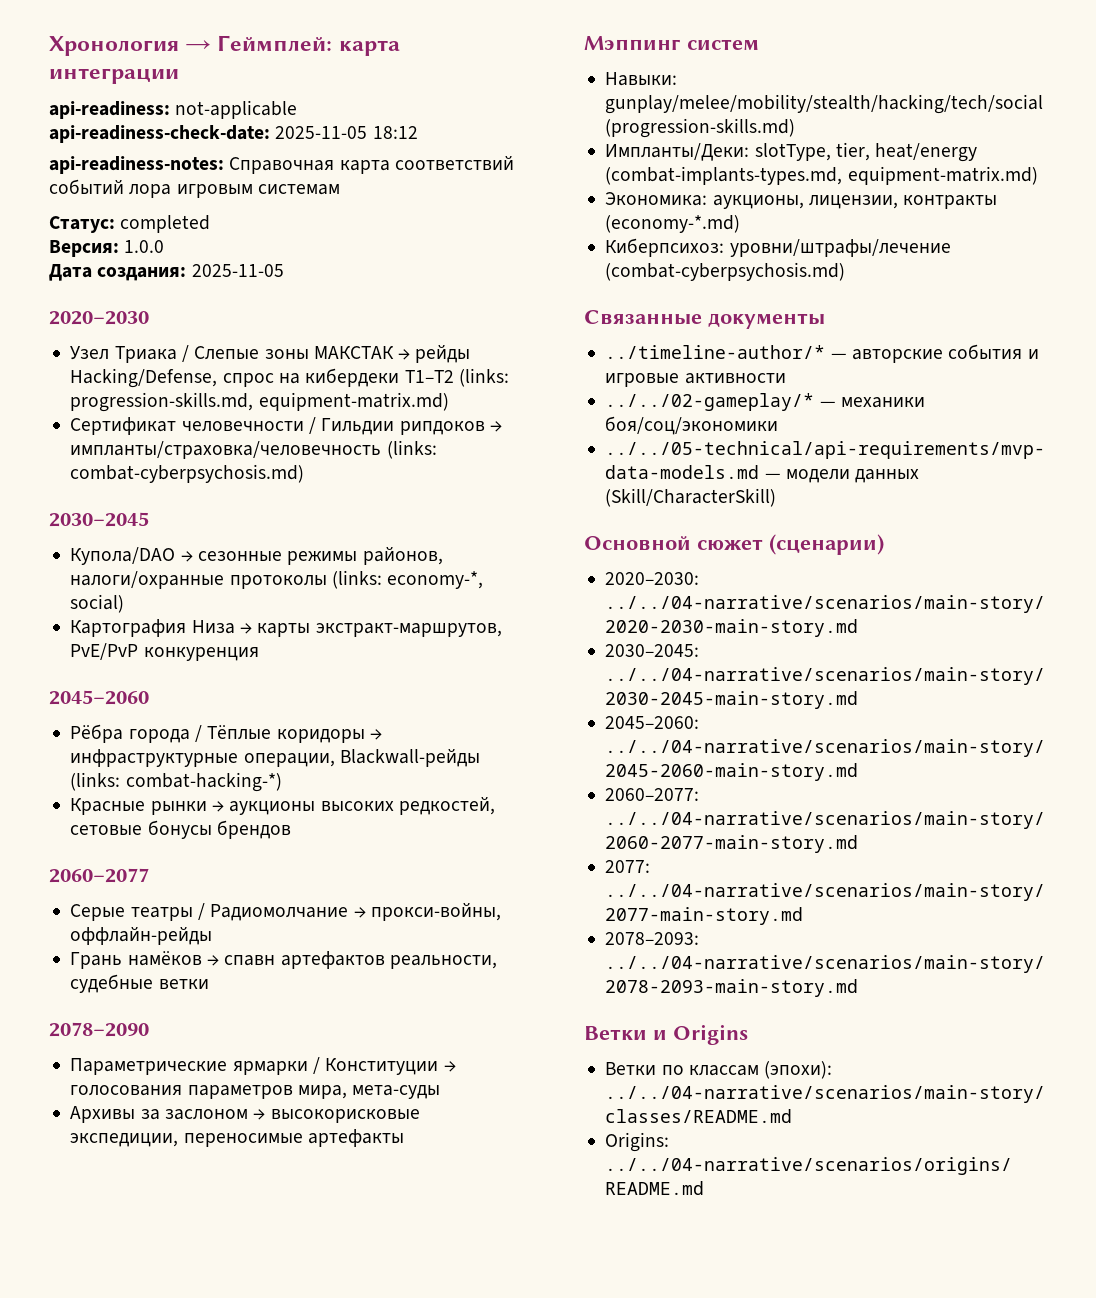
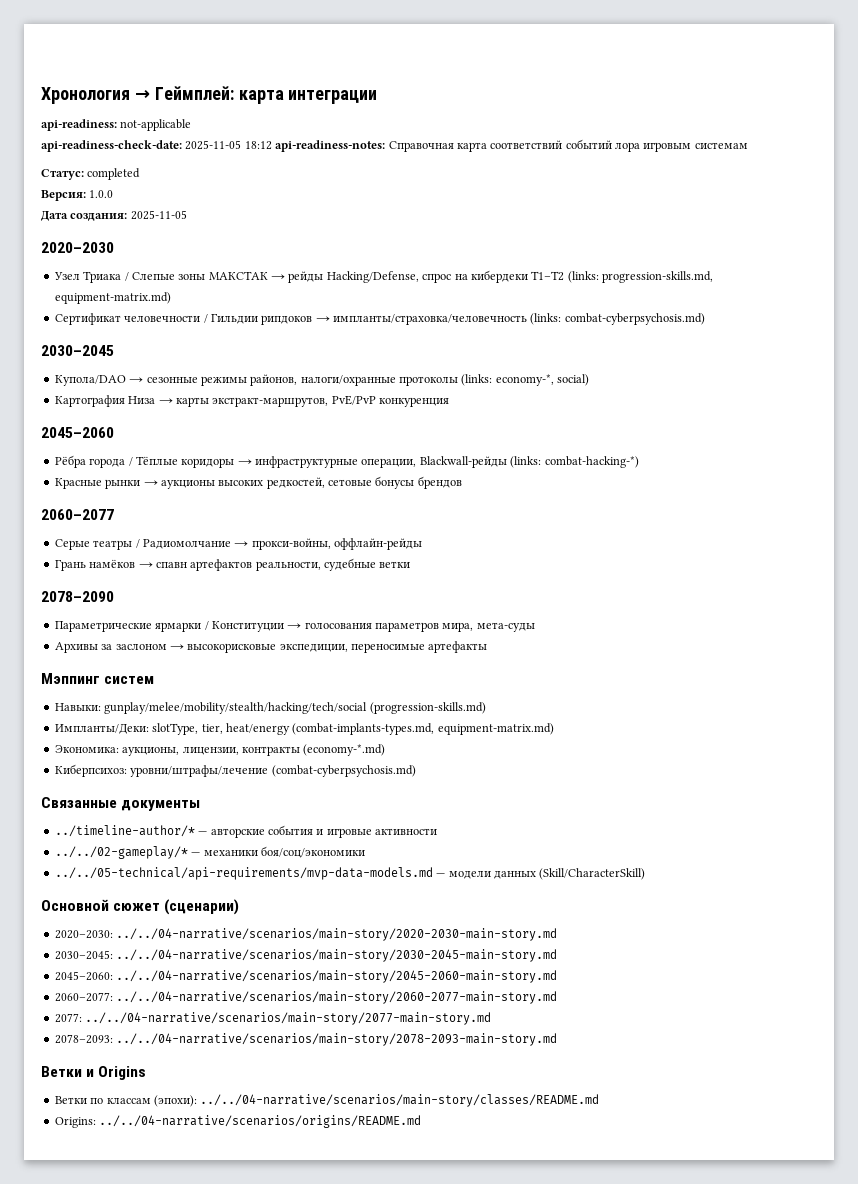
(418, 132) // -> (272, 145) none

